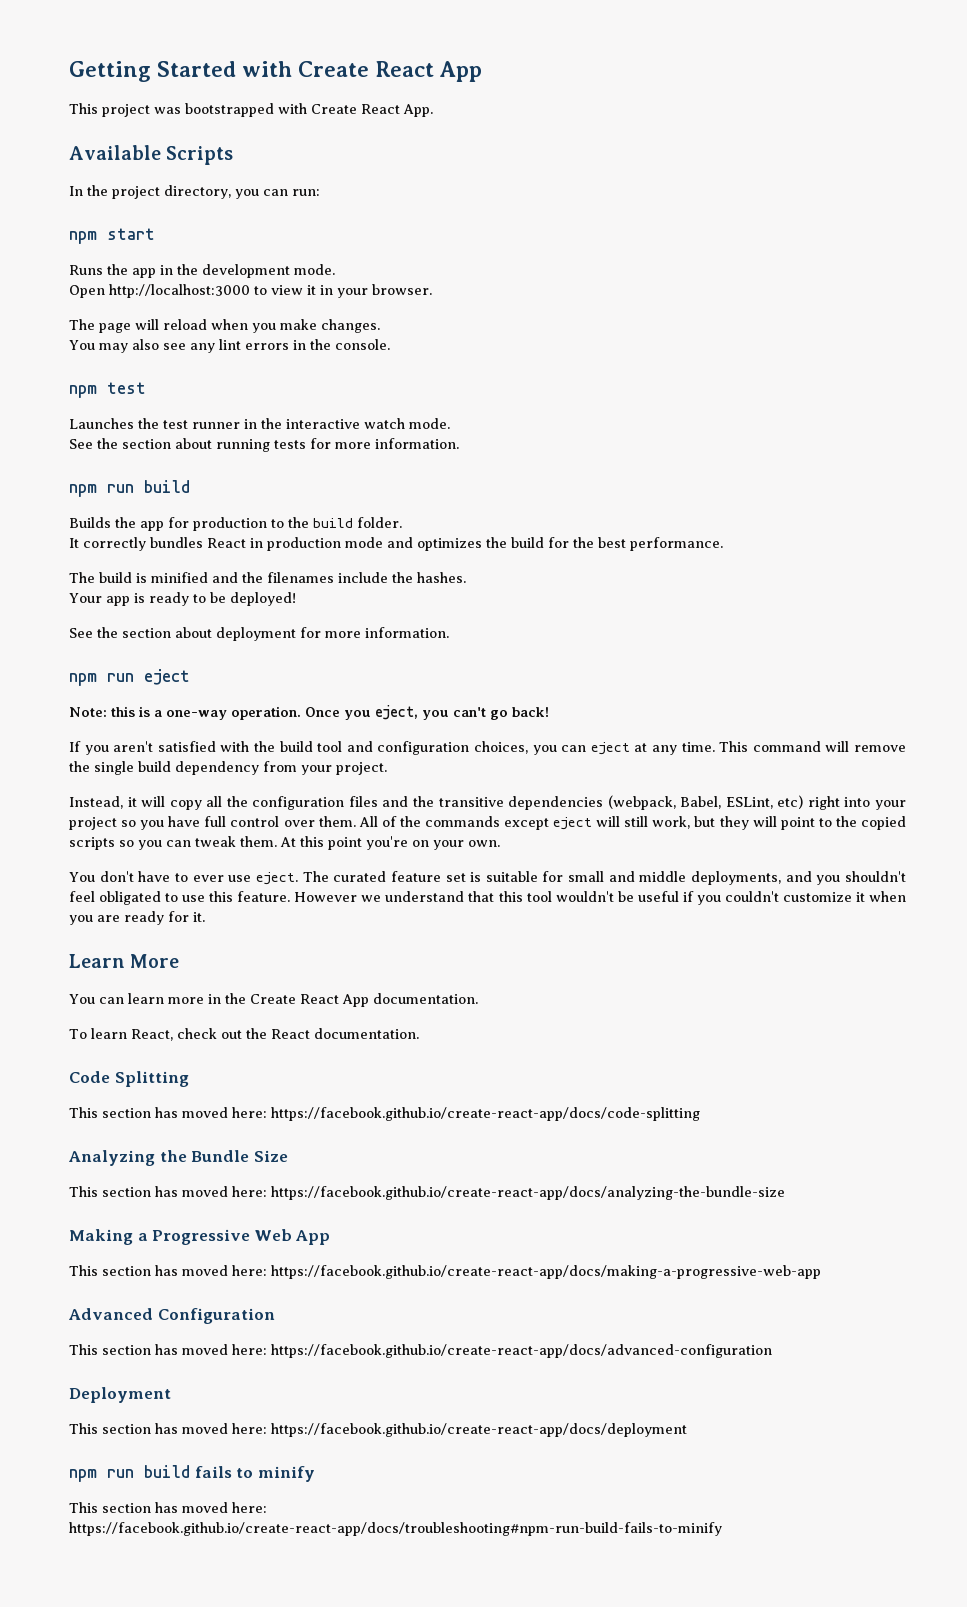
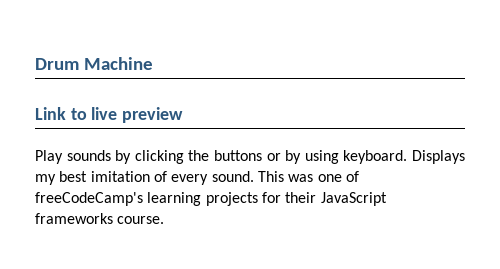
[69,61,483,82] [69,103,433,117] [69,145,234,165] [69,185,320,199] [69,228,155,244] [69,264,335,278] [69,284,432,298] [69,319,380,333] [69,339,390,353] [69,382,146,398] [69,418,450,429] [69,438,459,452] [69,480,190,497] [69,517,402,531] [69,537,723,551] [69,572,466,583] [69,592,296,606] [69,627,449,641] [69,669,190,686] [69,705,549,720] [69,741,907,755] [69,761,387,775] [69,795,906,810] [69,816,906,830] [69,836,500,850] [69,871,907,885] [69,891,906,905] [69,911,205,925] [69,954,180,968] [69,993,478,1007] [69,1028,419,1041] [69,1071,189,1087] [69,1107,700,1121] [68,1150,288,1166] [69,1186,785,1200] [69,1229,331,1245] [69,1265,821,1279] [68,1308,275,1324] [69,1344,772,1358] [69,1387,171,1403] [69,1423,687,1437] [69,1465,315,1482] [69,1502,267,1513] [69,1522,722,1536] Getting Started with Create React App // This project was bootstrapped with Create React App. // Available Scripts // In the project directory, you can run: // npm start // Runs the app in the development mode. // Open http://localhost:3000 to view it in your browser. // The page will reload when you make changes. // You may also see any lint errors in the console. // npm test // Launches the test runner in the interactive watch mode. // See the section about running tests for more information. // npm run build // Builds the app for production to the build folder. // It correctly bundles React in production mode and optimizes the build for the best performance. // The build is minified and the filenames include the hashes. // Your app is ready to be deployed! // See the section about deployment for more information. // npm run eject // Note: this is a one-way operation. Once you eject, you can't go back! // If you aren't satisfied with the build tool and configuration choices, you can eject at any time. This command will remove the single build dependency from your project. // Instead, it will copy all the configuration files and the transitive dependencies (webpack, Babel, ESLint, etc) right into your project so you have full control over them. All of the commands except eject will still work, but they will point to the copied scripts so you can tweak them. At this point you're on your own. // You don't have to ever use eject. The curated feature set is suitable for small and middle deployments, and you shouldn't feel obligated to use this feature. However we understand that this tool wouldn't be useful if you couldn't customize it when you are ready for it. // Learn More // You can learn more in the Create React App documentation. // To learn React, check out the React documentation. // Code Splitting // This section has moved here: https://facebook.github.io/create-react-app/docs/code-splitting // Analyzing the Bundle Size // This section has moved here: https://facebook.github.io/create-react-app/docs/analyzing-the-bundle-size // Making a Progressive Web App // This section has moved here: https://facebook.github.io/create-react-app/docs/making-a-progressive-web-app // Advanced Configuration // This section has moved here: https://facebook.github.io/create-react-app/docs/advanced-configuration // Deployment // This section has moved here: https://facebook.github.io/create-react-app/docs/deployment // npm run build fails to minify // This section has moved here: https://facebook.github.io/create-react-app/docs/troubleshooting#npm-run-build-fails-to-minify -> [35,57,153,70] [35,107,184,123] [35,150,465,164] [35,171,359,185] [35,192,387,206] [35,213,165,224] Drum Machine // Link to live preview // Play sounds by clicking the buttons or by using keyboard. Displays my best imitation of every sound. This was one of freeCodeCamp's learning projects for their JavaScript frameworks course.

